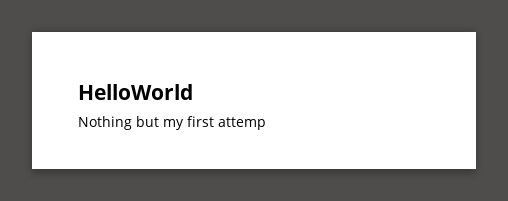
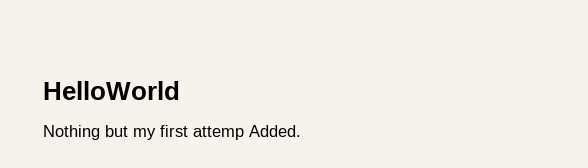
(266, 123) none -> [249,125,301,137] Added.

